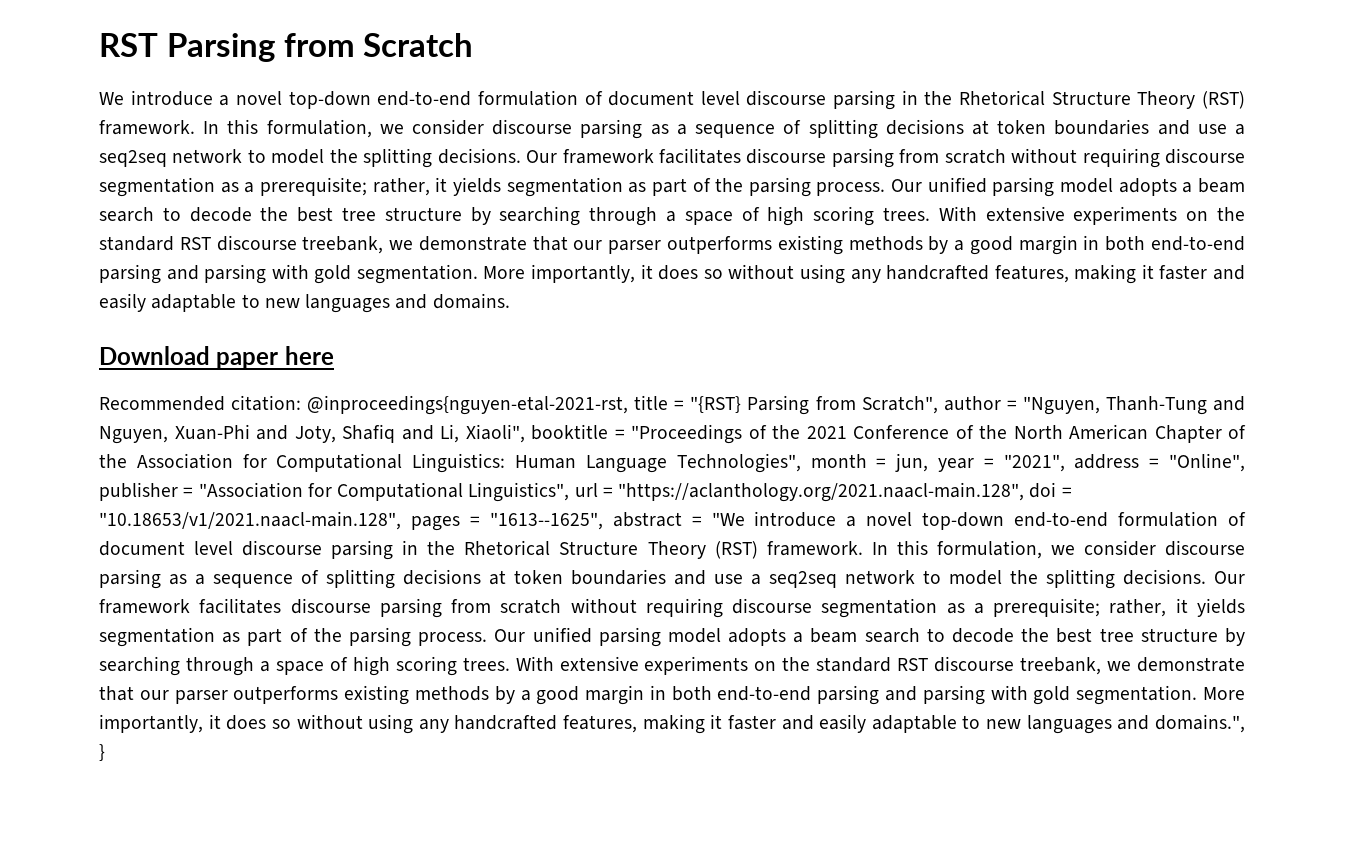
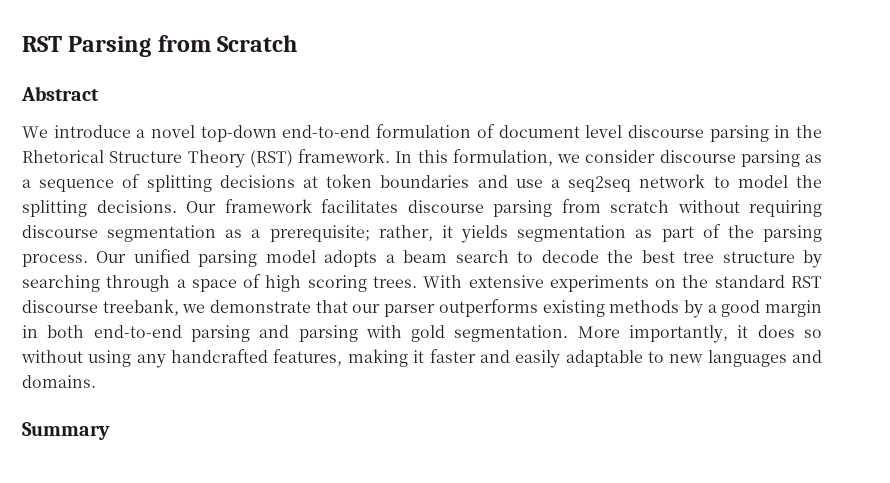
(474, 45) none -> [21,86,99,101] // Abstract
[99,346,334,369] [99,395,1246,415] [99,424,1246,444] [99,453,1245,473] [99,482,1072,502] [99,511,1246,531] [99,540,1245,560] [99,569,1245,589] [99,598,1245,618] [99,627,1245,647] [99,656,1245,676] [99,685,1245,705] [99,714,1245,734] [99,744,105,761] Download paper here // Recommended citation: @inproceedings{nguyen-etal-2021-rst, title = "{RST} Parsing from Scratch", author = "Nguyen, Thanh-Tung and Nguyen, Xuan-Phi and Joty, Shafiq and Li, Xiaoli", booktitle = "Proceedings of the 2021 Conference of the North American Chapter of the Association for Computational Linguistics: Human Language Technologies", month = jun, year = "2021", address = "Online", publisher = "Association for Computational Linguistics", url = "https://aclanthology.org/2021.naacl-main.128", doi = "10.18653/v1/2021.naacl-main.128", pages = "1613--1625", abstract = "We introduce a novel top-down end-to-end formulation of document level discourse parsing in the Rhetorical Structure Theory (RST) framework. In this formulation, we consider discourse parsing as a sequence of splitting decisions at token boundaries and use a seq2seq network to model the splitting decisions. Our framework facilitates discourse parsing from scratch without requiring discourse segmentation as a prerequisite; rather, it yields segmentation as part of the parsing process. Our unified parsing model adopts a beam search to decode the best tree structure by searching through a space of high scoring trees. With extensive experiments on the standard RST discourse treebank, we demonstrate that our parser outperforms existing methods by a good margin in both end-to-end parsing and parsing with gold segmentation. More importantly, it does so without using any handcrafted features, making it faster and easily adaptable to new languages and domains.", } -> [22,422,110,440] Summary

